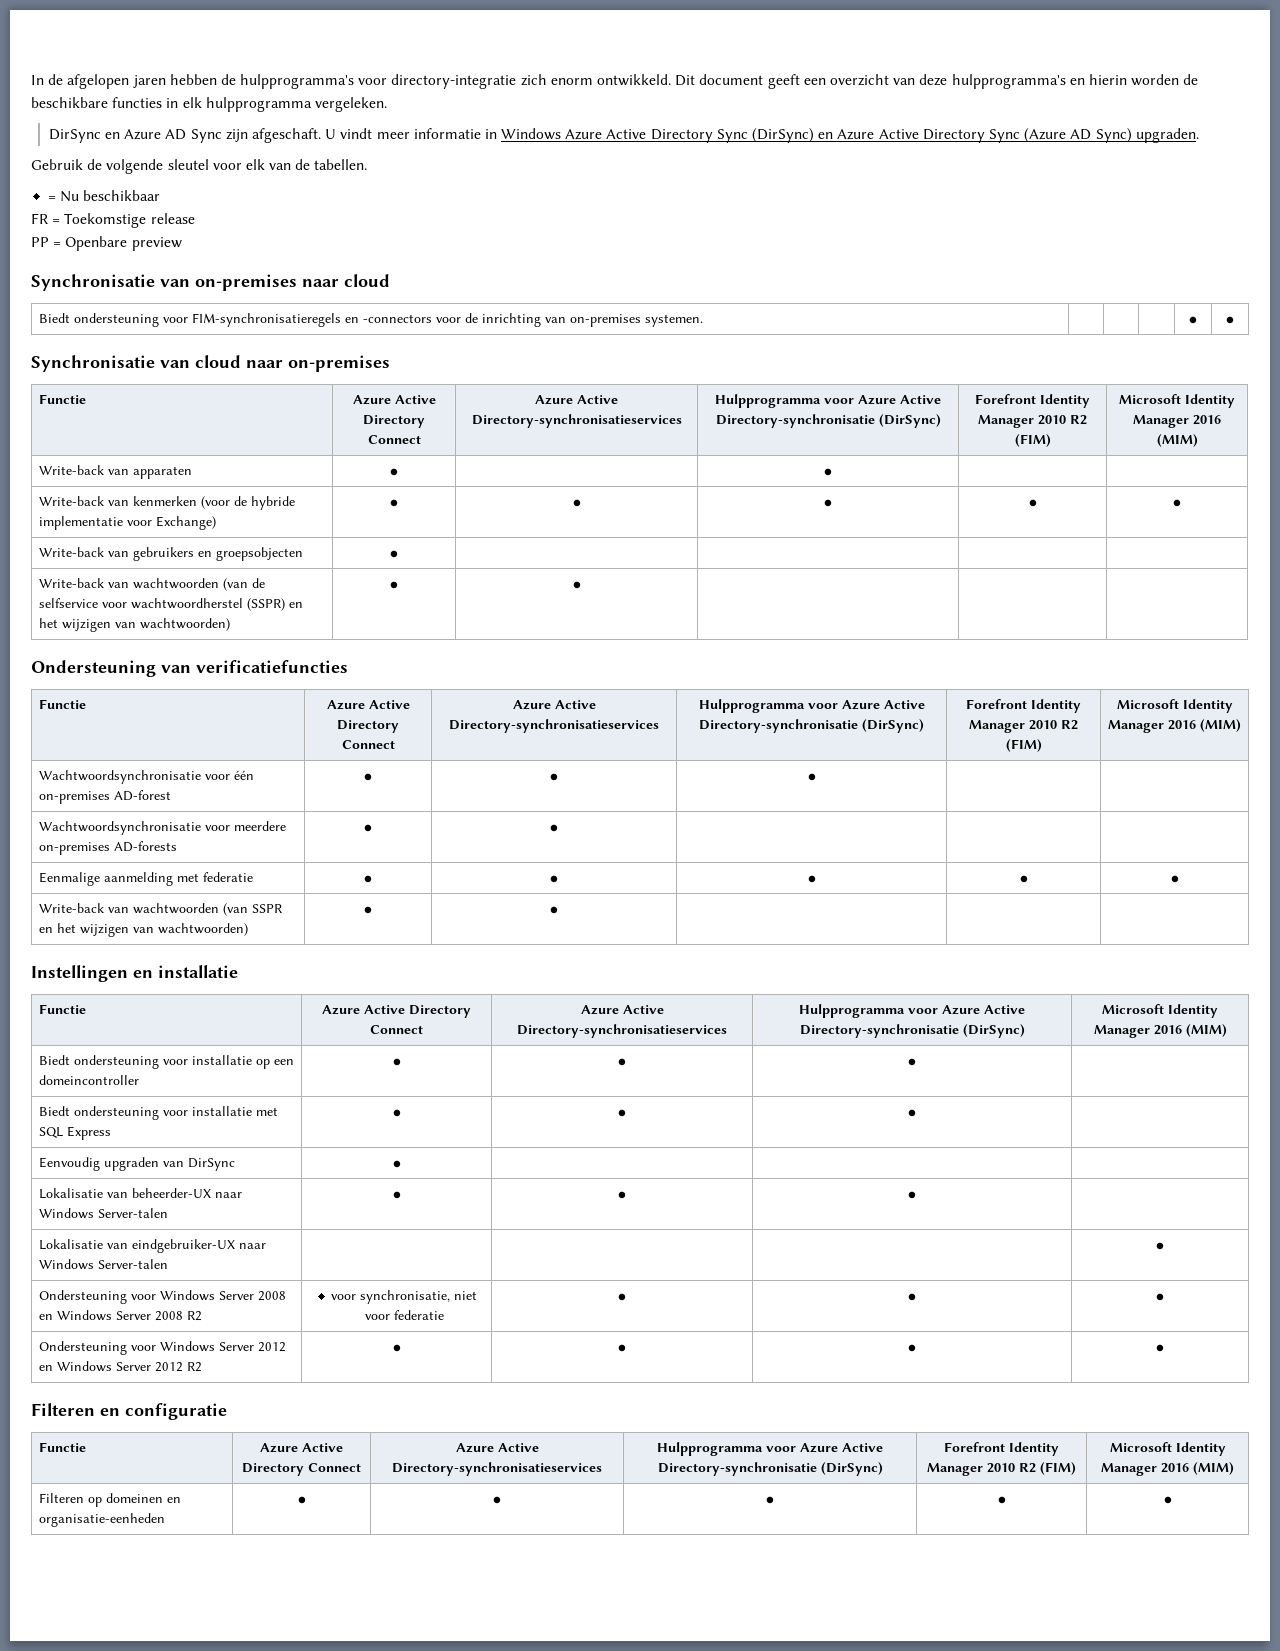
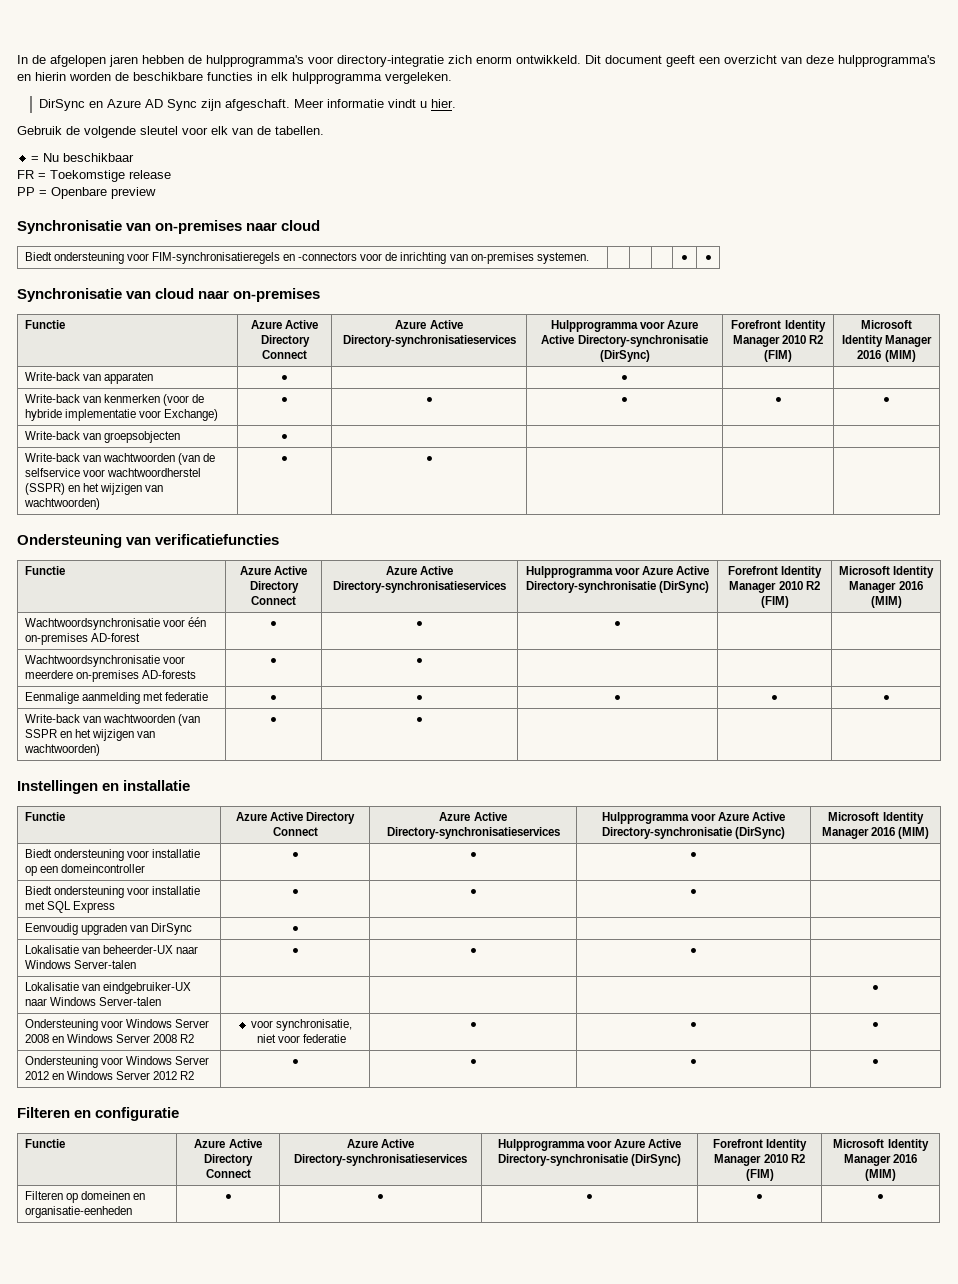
[325,128,1199,143] U vindt meer informatie in Windows Azure Active Directory Sync (DirSync) en Azure Active Directory Sync (Azure AD Sync) upgraden. -> [293,99,456,108] Meer informatie vindt u hier.
[132,547,212,561] gebruikers en -> (101, 436) none

